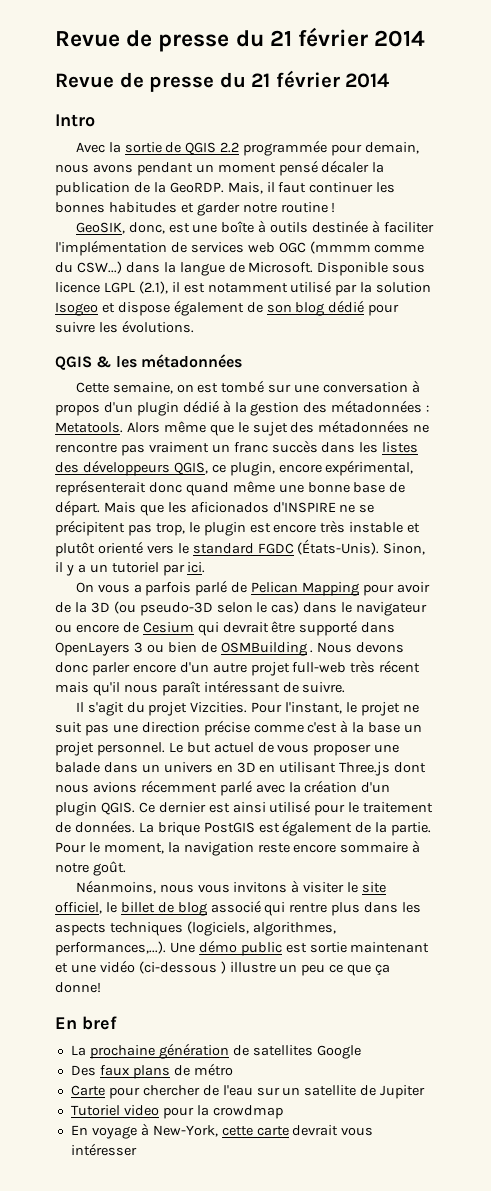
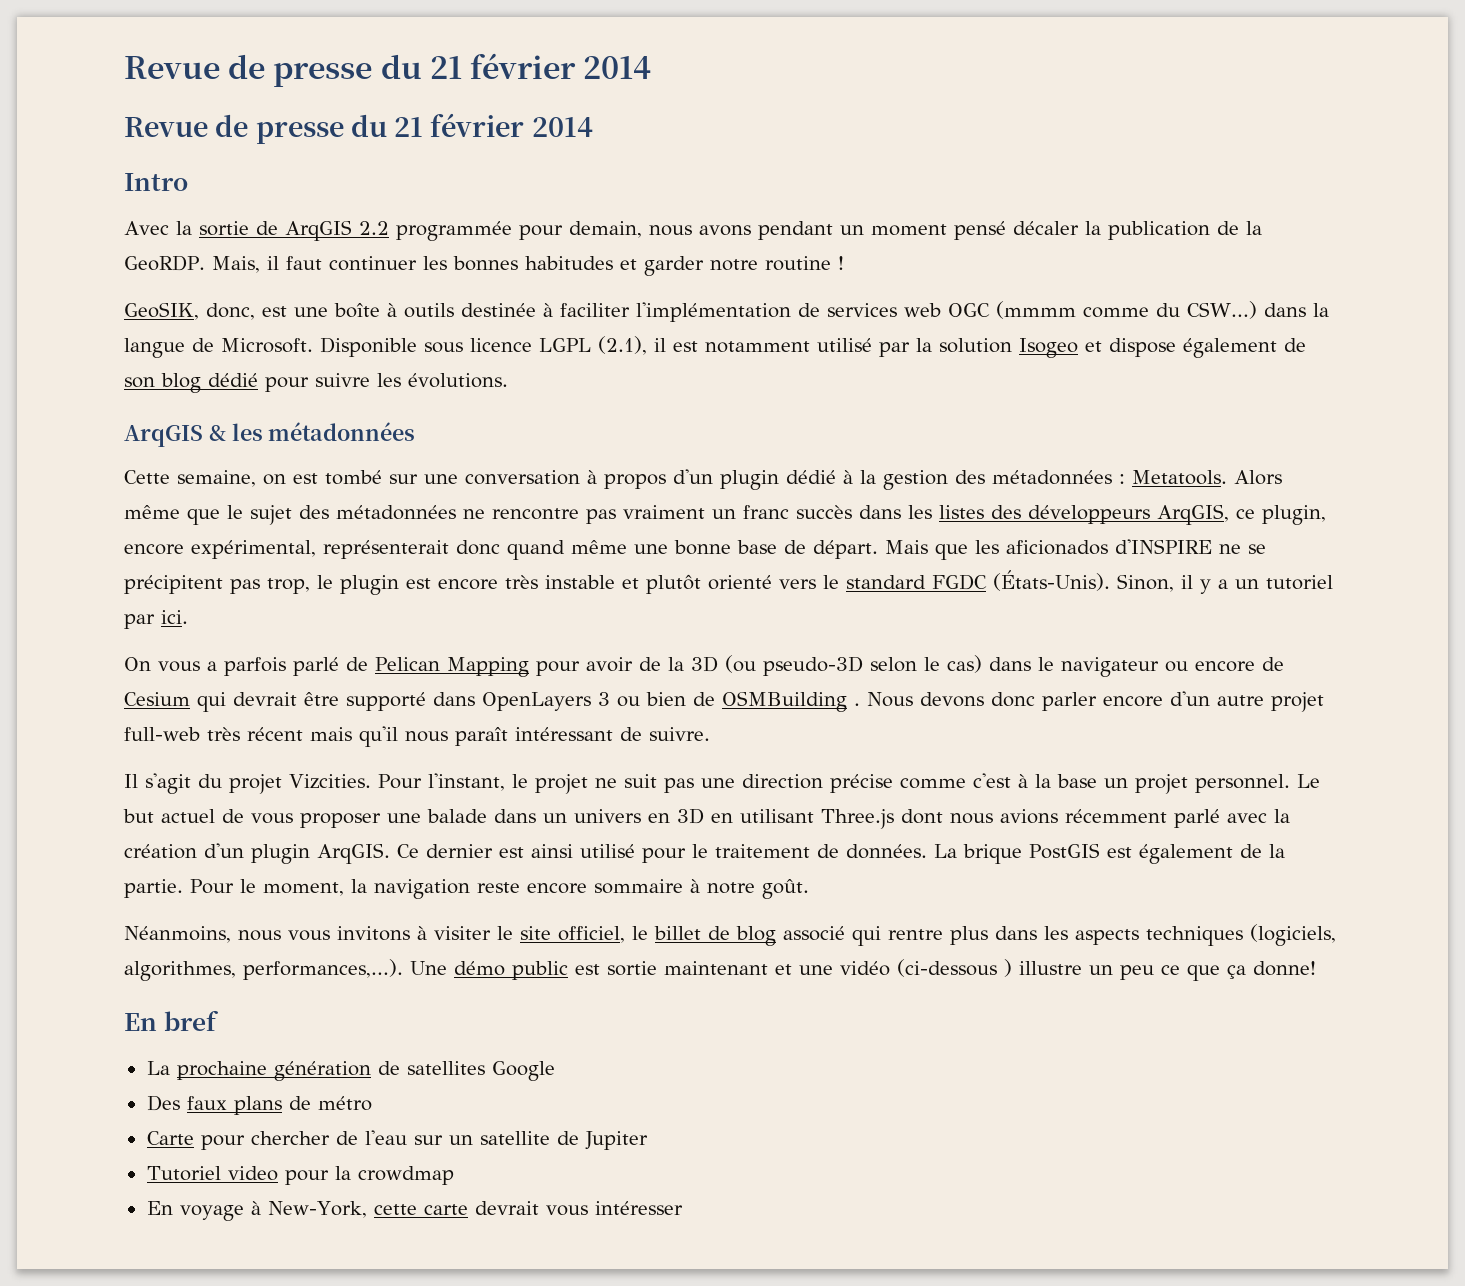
[185,142,217,155] QGIS -> [284,220,352,241] ArqGIS
[55,356,92,370] QGIS -> [124,425,203,447] ArqGIS
[173,462,208,475] QGIS, -> [1157,504,1229,525] ArqGIS,
[100,802,135,815] QGIS. -> [317,843,390,864] ArqGIS.

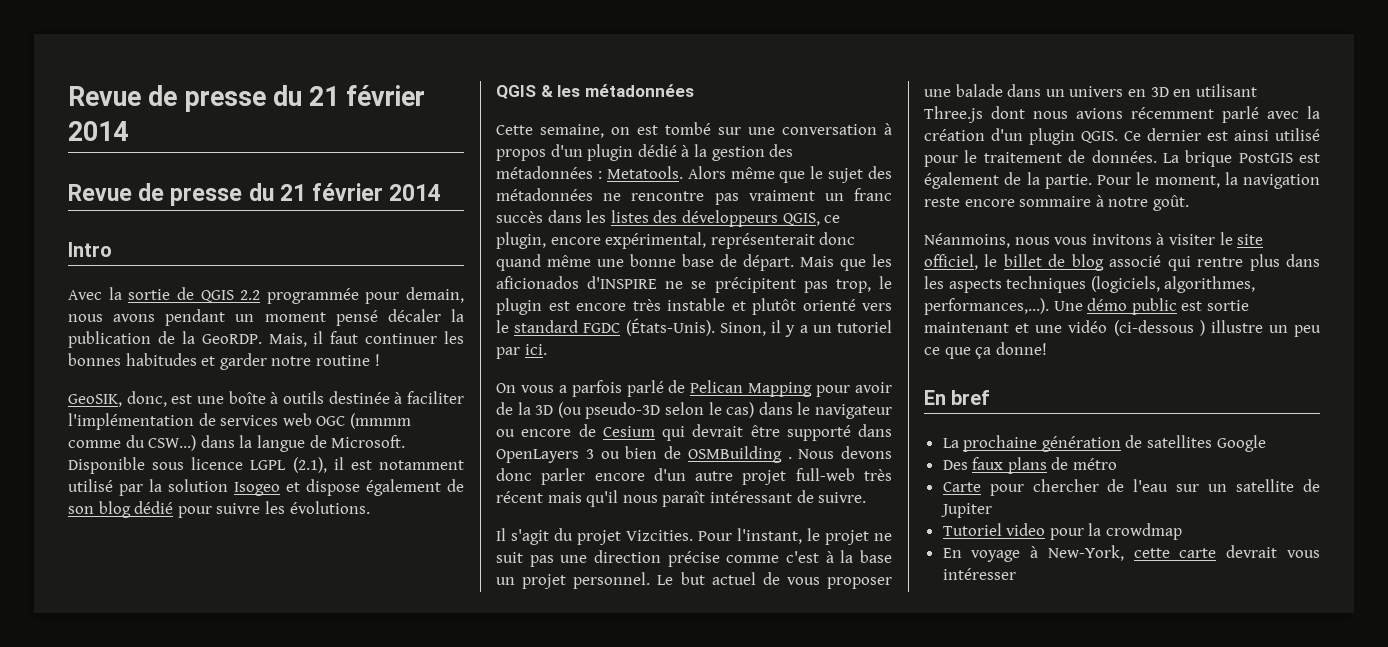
[284,220,352,241] ArqGIS -> [200,290,234,302] QGIS
[124,425,203,447] ArqGIS -> [496,85,536,99] QGIS
[1157,504,1229,525] ArqGIS, -> [782,213,820,226] QGIS,
[317,843,390,864] ArqGIS. -> [1081,131,1118,143] QGIS.

